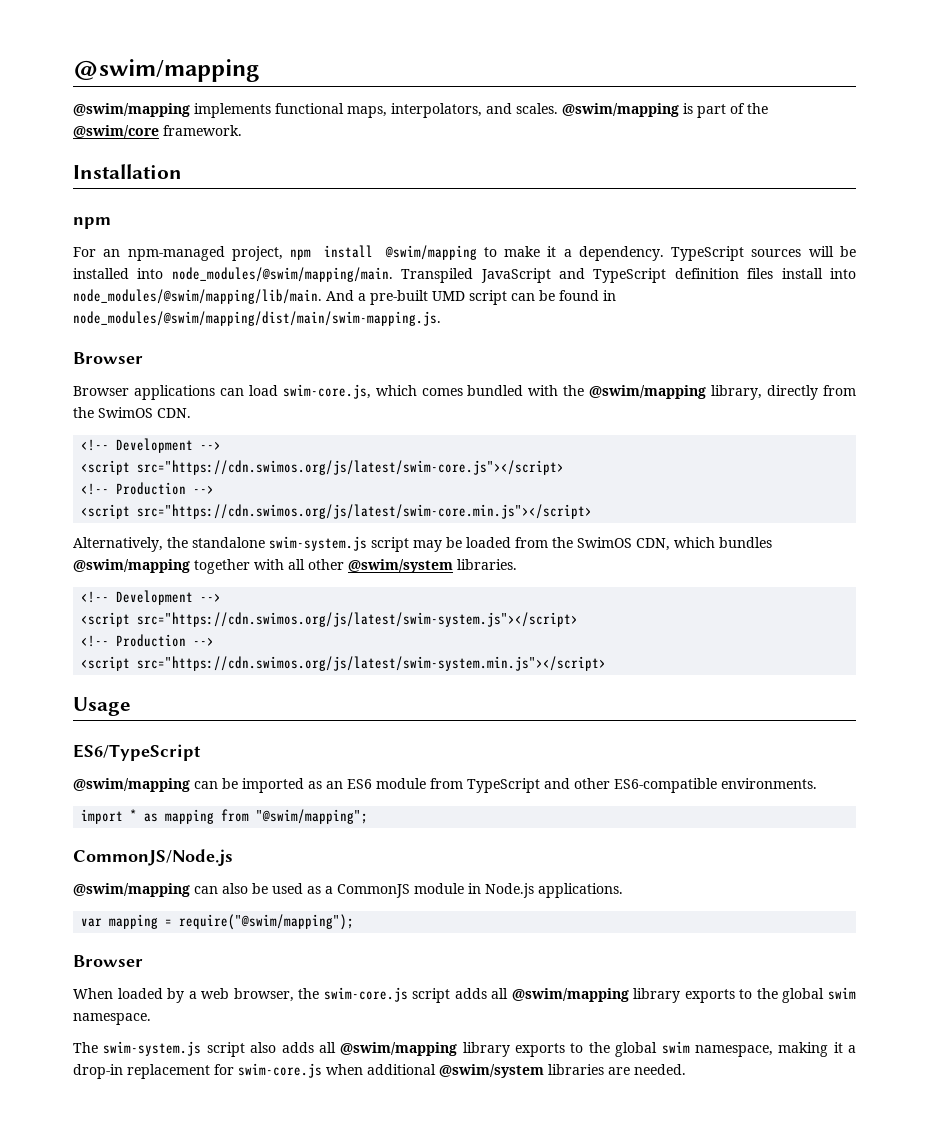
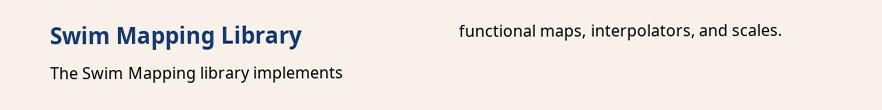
[73,59,259,82] [73,103,190,117] @swim/mapping // @swim/mapping -> [49,25,303,51] [50,66,251,83] Swim Mapping Library // The Swim Mapping library
[562,103,768,118] [73,125,242,138] [73,164,182,179] [73,217,111,229] [73,245,856,261] [73,267,856,283] [73,289,616,305] [73,311,441,326] [73,352,143,364] [73,384,856,400] [73,407,191,418] [81,438,222,453] [81,460,565,475] [81,482,215,495] [81,504,593,519] [73,536,772,552] [73,559,517,574] [81,590,222,605] [81,612,579,627] [81,634,215,647] [81,656,607,671] [73,697,131,716] [73,744,201,761] [73,778,817,793] [81,809,369,824] [73,849,233,866] [73,883,623,898] [81,914,355,930] [73,955,143,967] [73,987,856,1003] [73,1013,151,1025] [73,1041,856,1057] [73,1063,686,1079] @swim/mapping is part of the @swim/core framework. // Installation // npm // For an npm-managed project, npm install @swim/mapping to make it a dependency. TypeScript sources will be installed into node_modules/@swim/mapping/main. Transpiled JavaScript and TypeScript definition files install into node_modules/@swim/mapping/lib/main. And a pre-built UMD script can be found in node_modules/@swim/mapping/dist/main/swim-mapping.js. // Browser // Browser applications can load swim-core.js, which comes bundled with the @swim/mapping library, directly from the SwimOS CDN. // <!-- Development --> // <script src="https://cdn.swimos.org/js/latest/swim-core.js"></script> // <!-- Production --> // <script src="https://cdn.swimos.org/js/latest/swim-core.min.js"></script> // Alternatively, the standalone swim-system.js script may be loaded from the SwimOS CDN, which bundles @swim/mapping together with all other @swim/system libraries. // <!-- Development --> // <script src="https://cdn.swimos.org/js/latest/swim-system.js"></script> // <!-- Production --> // <script src="https://cdn.swimos.org/js/latest/swim-system.min.js"></script> // Usage // ES6/TypeScript // @swim/mapping can be imported as an ES6 module from TypeScript and other ES6-compatible environments. // import * as mapping from "@swim/mapping"; // CommonJS/Node.js // @swim/mapping can also be used as a CommonJS module in Node.js applications. // var mapping = require("@swim/mapping"); // Browser // When loaded by a web browser, the swim-core.js script adds all @swim/mapping library exports to the global swim namespace. // The swim-system.js script also adds all @swim/mapping library exports to the global swim namespace, making it a drop-in replacement for swim-core.js when additional @swim/system libraries are needed. -> (783, 30) none

